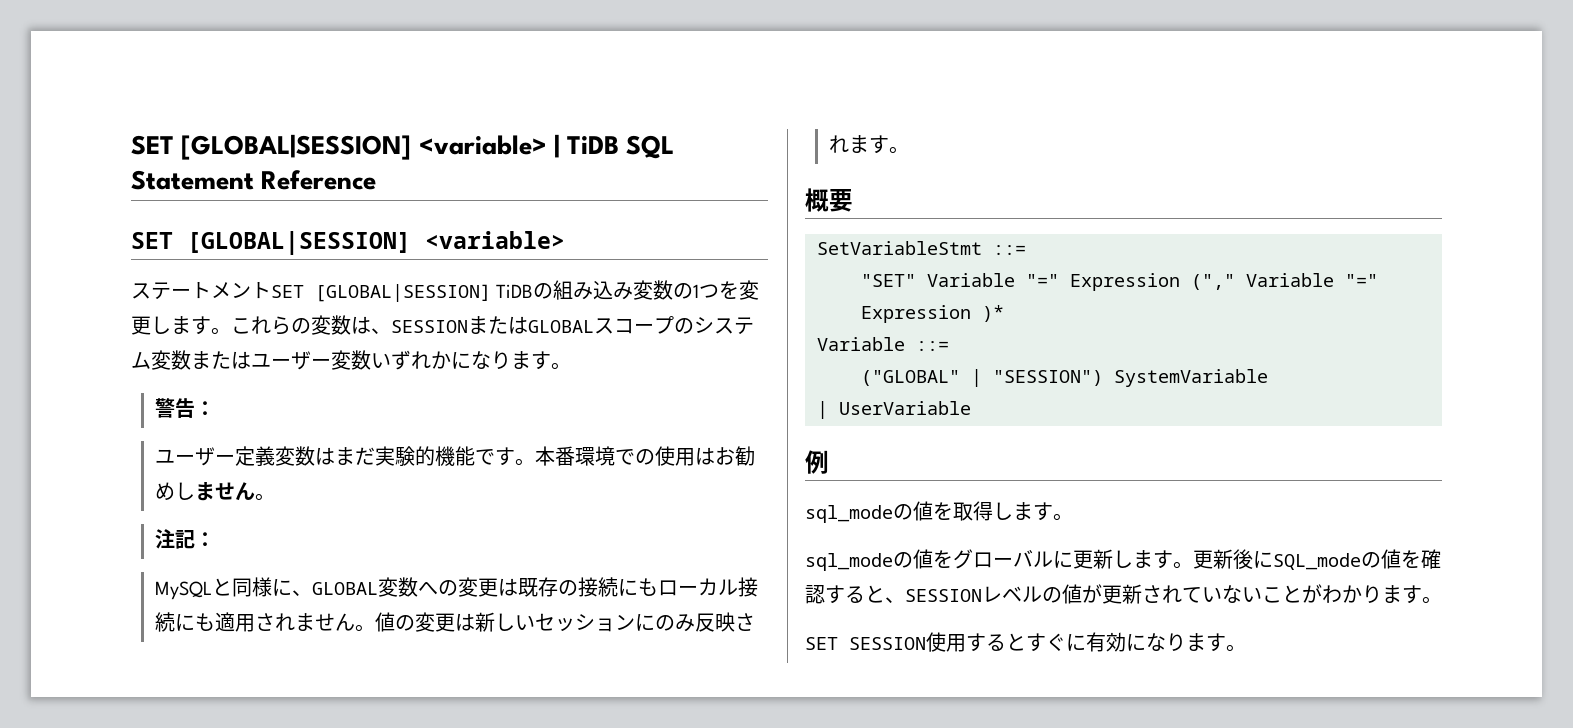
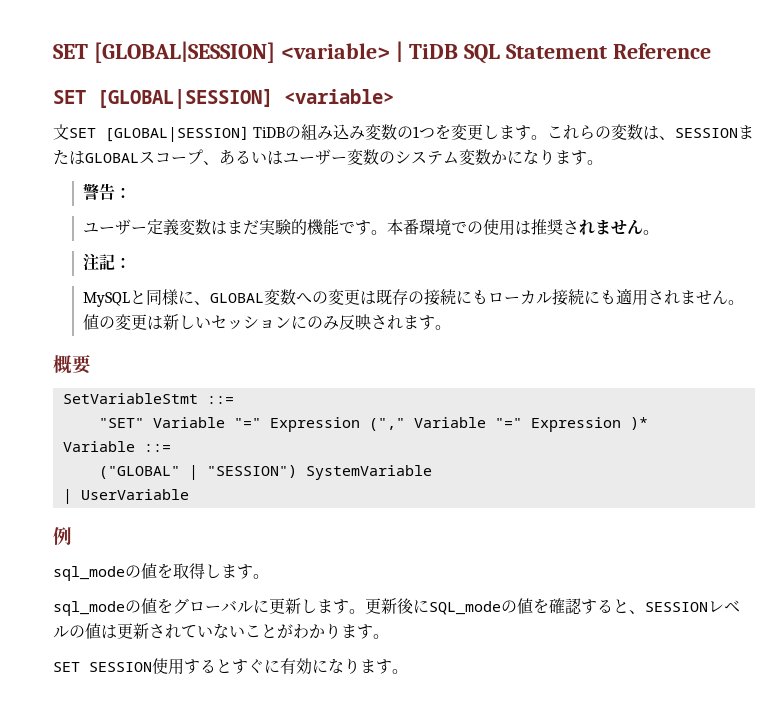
[131,282,271,300] ステートメント -> [53,124,69,140] 文
[674,317,754,335] [131,350,431,370] のシステム変数またはユーザー変数いずれ -> [203,149,491,165] 、あるいはユーザー変数のシステム変数
[714,446,755,466] [154,482,195,501] お勧めし -> [530,219,595,235] 推奨され
[1082,584,1102,603] が -> [101,625,117,639] は

